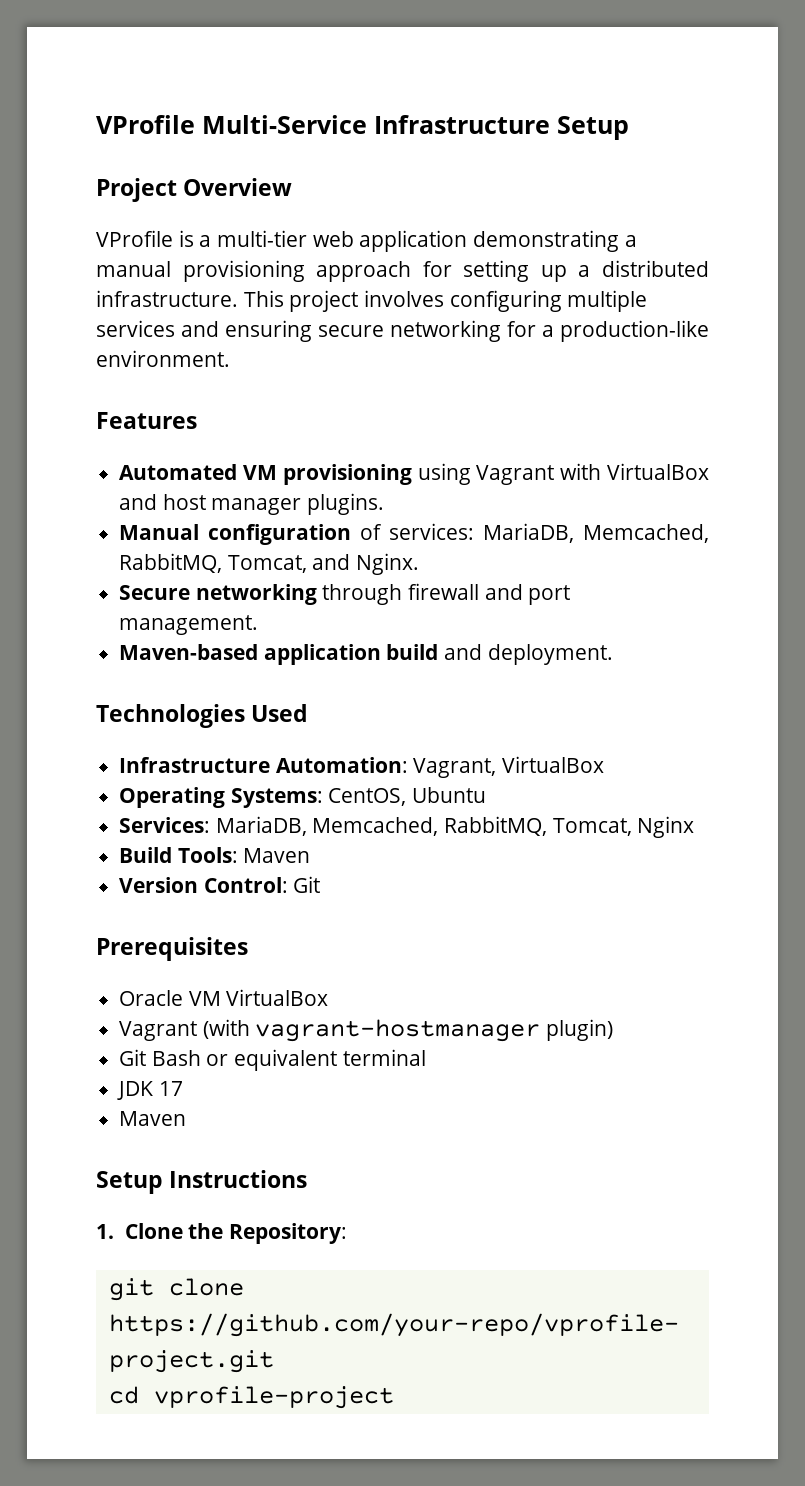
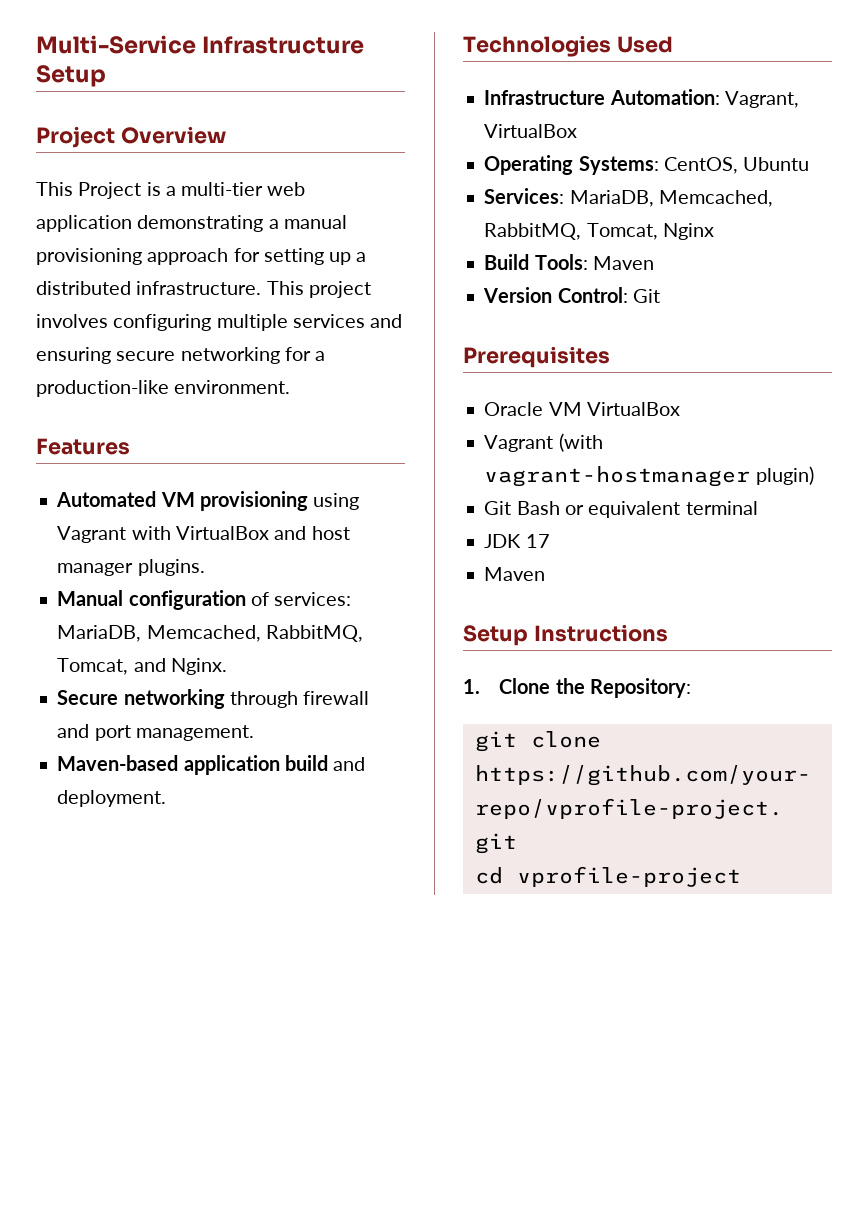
[96,115,195,134] VProfile -> (36, 44) none
[96,230,173,247] VProfile -> [36,182,142,199] This Project

